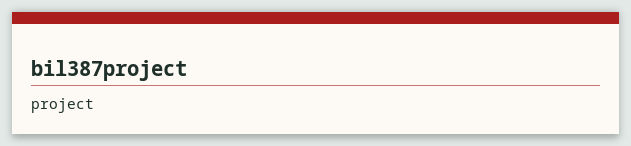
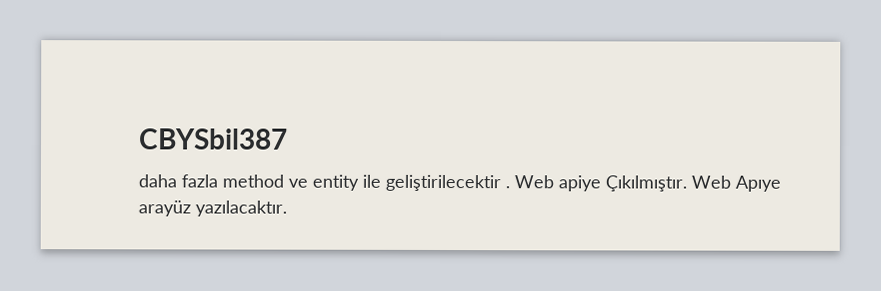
[31,60,187,81] [31,98,94,113] bil387project // project -> [138,128,288,150] [138,174,781,192] [138,200,287,217] CBYSbil387 // daha fazla method ve entity ile geliştirilecektir . Web apiye Çıkılmıştır. Web Apıye arayüz yazılacaktır.

